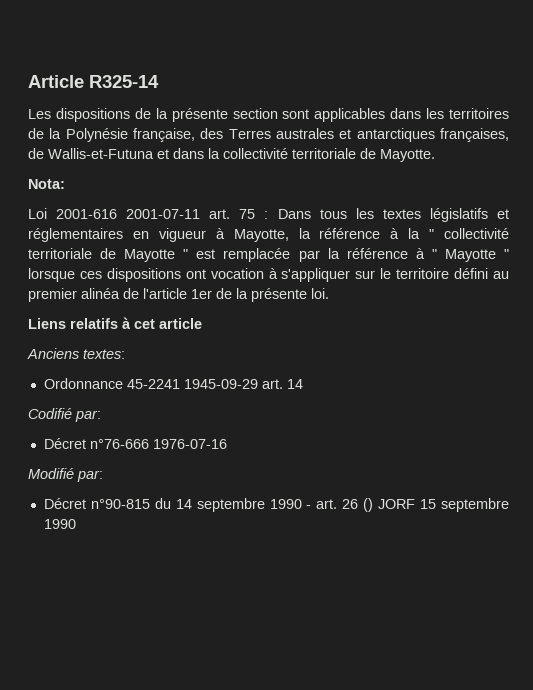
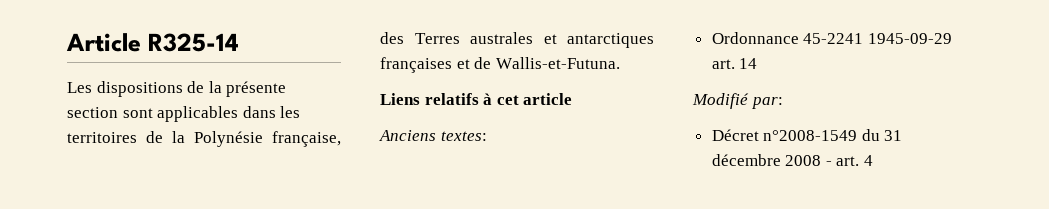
[439,128,509,142] [28,148,435,162] [28,179,65,189] [28,208,509,222] [28,228,509,242] [28,248,509,262] [28,268,510,282] [28,288,329,302] françaises, de Wallis-et-Futuna et dans la collectivité territoriale de Mayotte. // Nota: // Loi 2001-616 2001-07-11 art. 75 : Dans tous les textes législatifs et réglementaires en vigueur à Mayotte, la référence à la " collectivité territoriale de Mayotte " est remplacée par la référence à " Mayotte " lorsque ces dispositions ont vocation à s'appliquer sur le territoire défini au premier alinéa de l'article 1er de la présente loi. -> [380,57,620,73] françaises et de Wallis-et-Futuna.
[28,408,101,422] [43,438,227,449] [28,468,103,482] [43,498,510,512] [43,519,76,529] Codifié par: // Décret n°76-666 1976-07-16 // Modifié par: // Décret n°90-815 du 14 septembre 1990 - art. 26 () JORF 15 septembre 1990 -> [692,93,783,109] [711,129,903,141] [711,154,874,166] Modifié par: // Décret n°2008-1549 du 31 décembre 2008 - art. 4

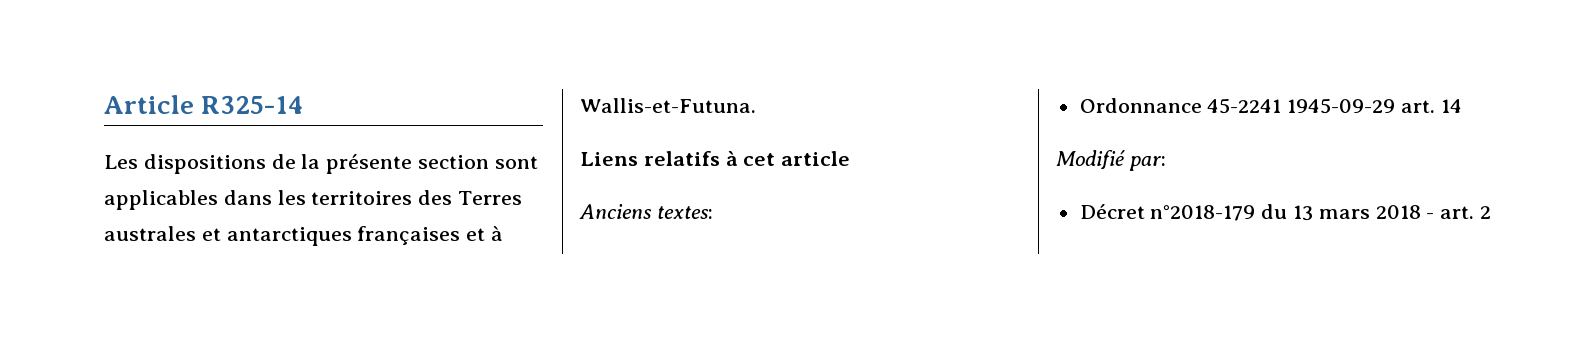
[146,131,341,147] de la Polynésie française, -> (413, 198) none
[474,57,492,69] de -> [491,226,504,241] à
[763,129,903,141] [711,154,822,166] n°2008-1549 du 31 décembre 2008 -> [1150,204,1421,221] n°2018-179 du 13 mars 2018
[864,155,874,166] 4 -> [1480,206,1492,219] 2

